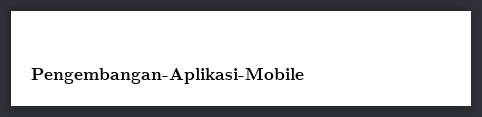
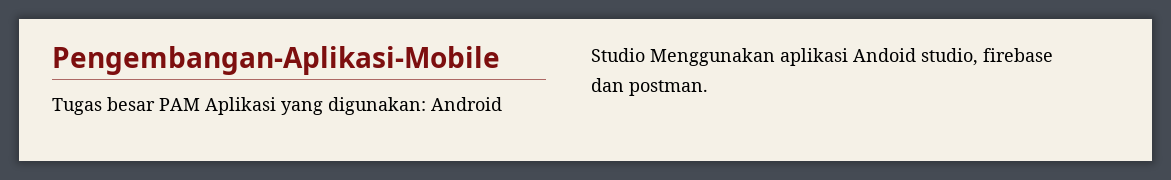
(304, 75) none -> [52,97,502,115] [591,48,1053,66] [591,78,708,96] // Tugas besar PAM Aplikasi yang digunakan: Android Studio Menggunakan aplikasi Andoid studio, firebase dan postman.

